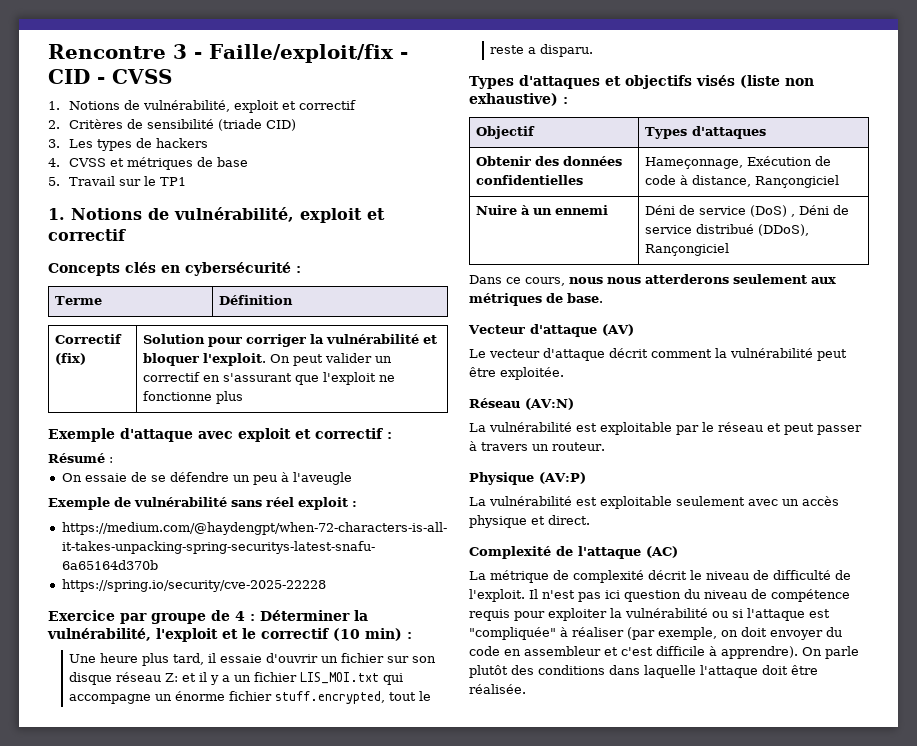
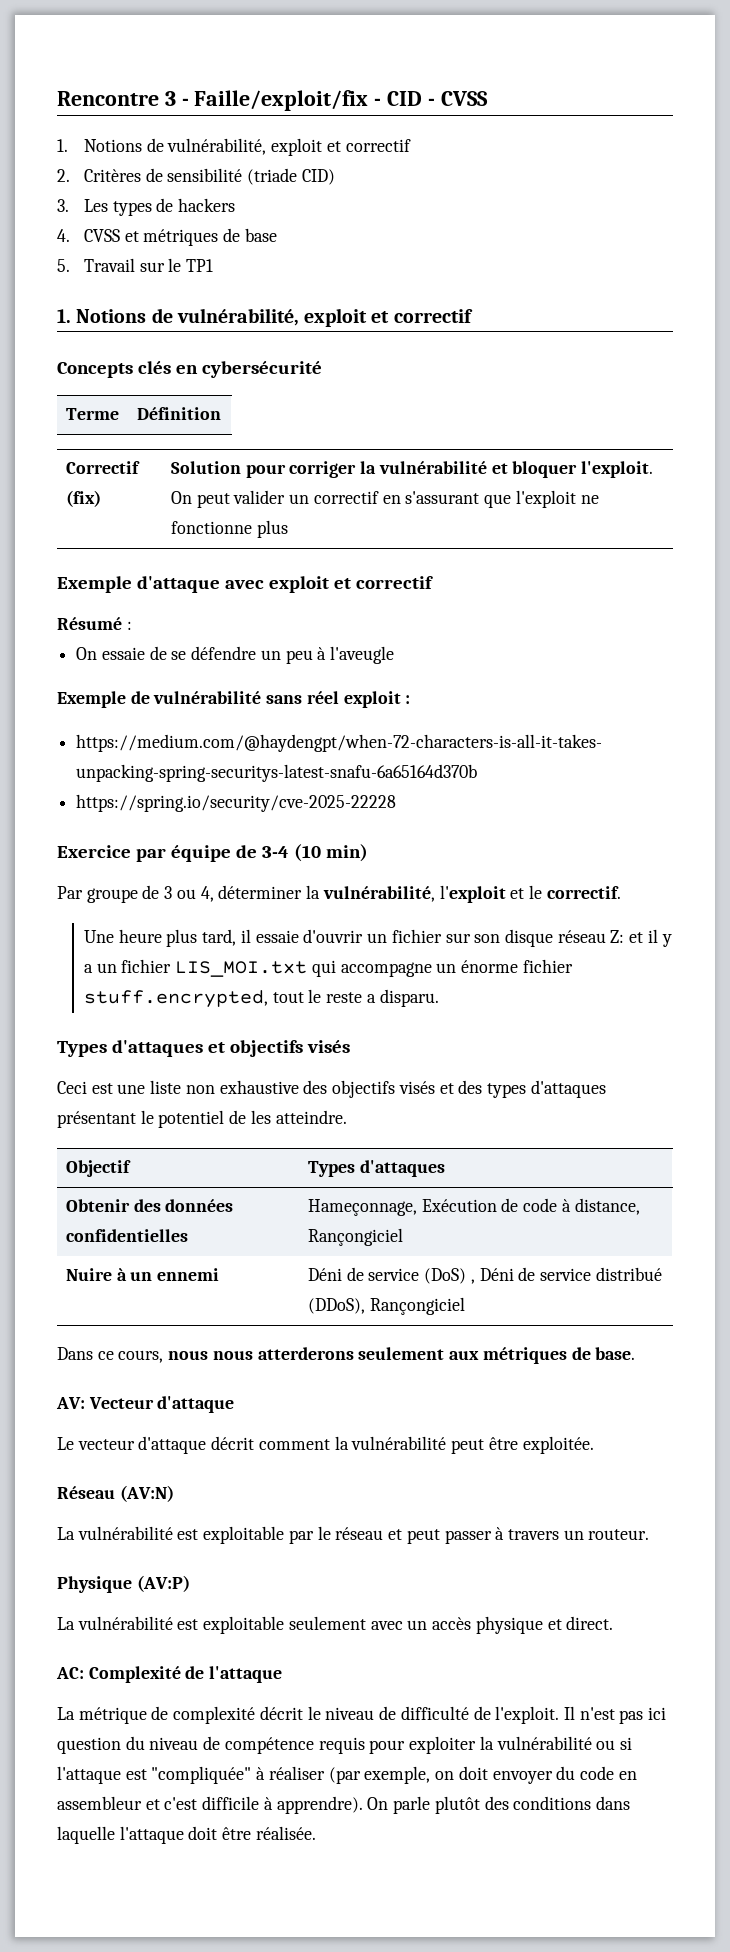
[296,266,301,273] : -> (322, 369) none
[387,432,392,439] : -> (433, 582) none
[151,610,350,624] groupe de 4 : Déterminer -> [170,844,368,862] [57,885,303,903] équipe de 3-4 (10 min) // Par groupe de 3 ou 4, déterminer
[261,628,412,641] correctif (10 min) : -> [546,886,621,899] correctif.
[739,75,814,88] [469,93,568,106] (liste non exhaustive) : -> [57,1080,606,1098] [57,1110,347,1128] // Ceci est une liste non exhaustive des objectifs visés et des types d'attaques présentant le potentiel de les atteindre.
(603, 298) none -> [56,1397,85,1409] AV:
[601,324,634,336] (AV) -> (235, 1404) none
(590, 520) none -> [56,1667,84,1679] AC:
[646,546,678,558] (AC) -> (283, 1674) none

